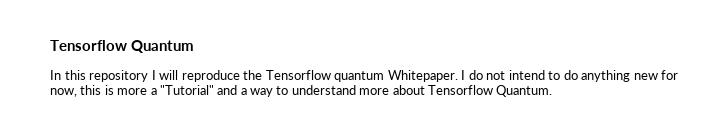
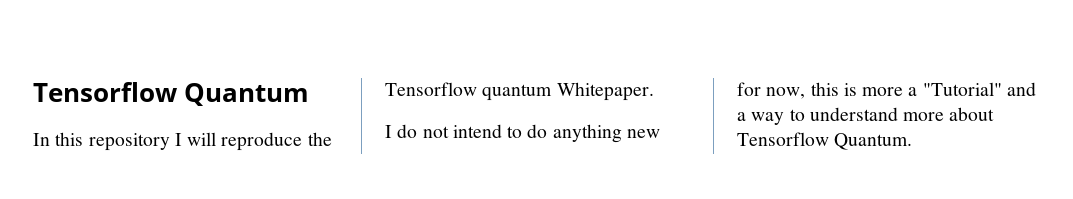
(458, 76) none -> (654, 91) //

